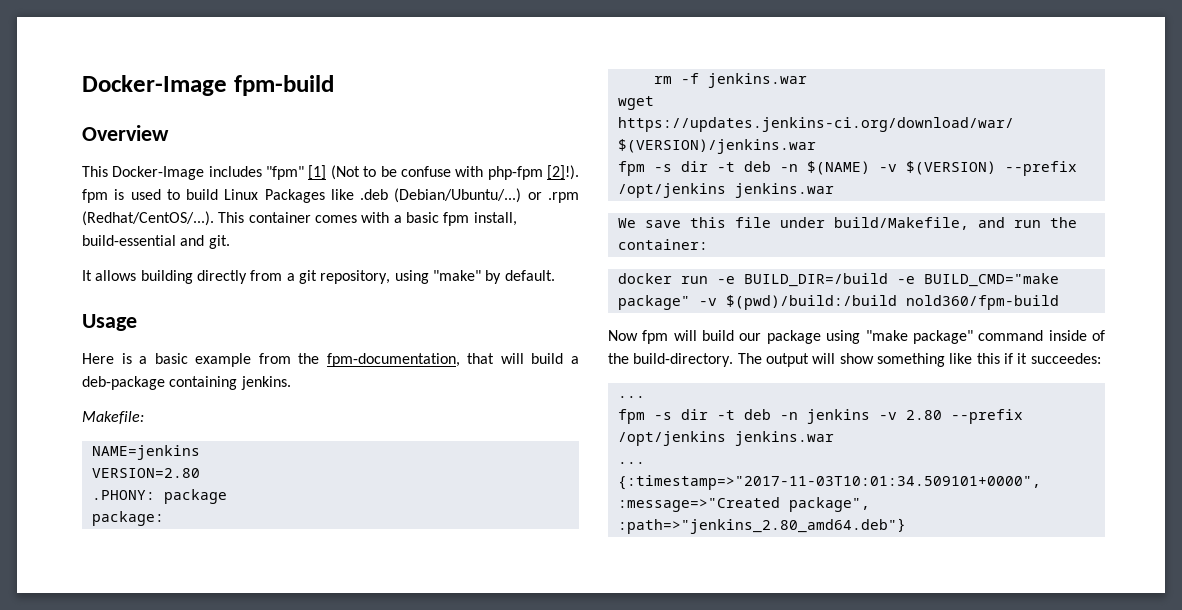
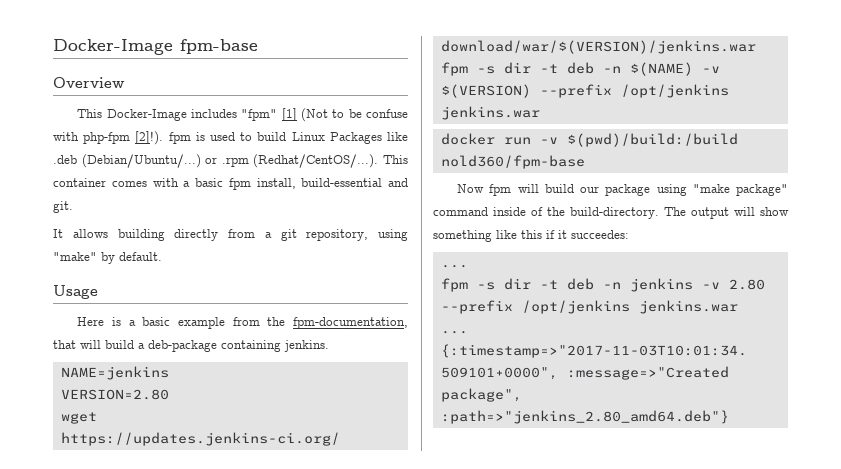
[82,75,334,96] Docker-Image fpm-build -> [53,39,258,55] Docker-Image fpm-base
[82,411,144,424] // Makefile: -> (329, 346) none
[91,489,227,504] [91,511,164,526] [653,73,807,88] // .PHONY: package // package: // rm -f jenkins.war -> (169, 394) none
[617,217,1077,230] [617,239,708,250] [617,273,1059,287] [617,295,690,310] We save this file under build/Makefile, and run the container: // docker run -e BUILD_DIR=/build -e BUILD_CMD="make package" -> [440,133,531,145] docker run
[905,295,1059,310] nold360/fpm-build -> [440,155,585,169] nold360/fpm-base

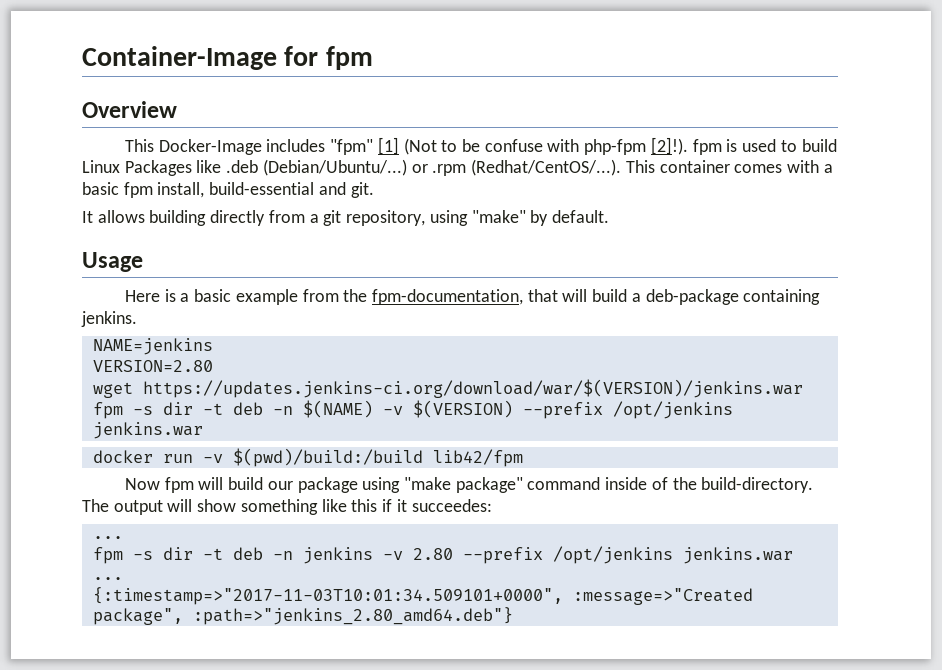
[53,39,258,55] Docker-Image fpm-base -> [82,46,373,70] Container-Image for fpm
[440,155,585,169] nold360/fpm-base -> [432,449,523,467] lib42/fpm

